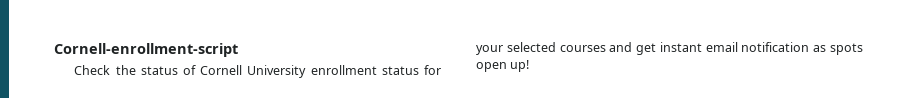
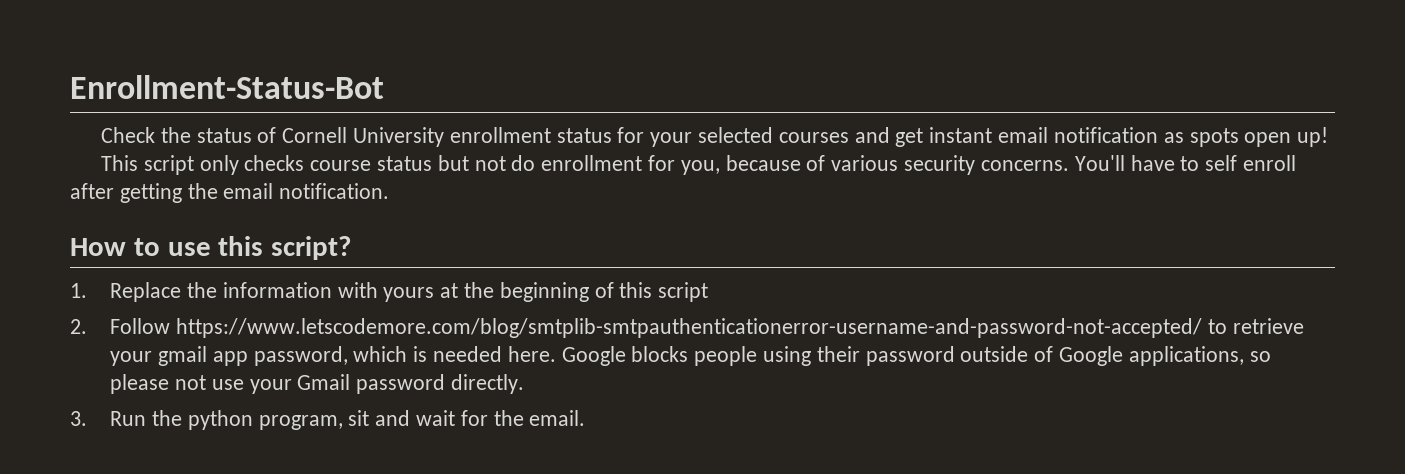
[54,43,238,57] Cornell-enrollment-script -> [70,75,384,99] Enrollment-Status-Bot
(530, 66) none -> [101,155,1296,175] [70,183,390,203] [70,236,352,260] [70,282,709,302] [70,318,1304,338] [110,346,1271,366] [110,374,524,394] [70,410,586,430] // This script only checks course status but not do enrollment for you, because of various security concerns. You'll have to self enroll after getting the email notification. // How to use this script? // 1. Replace the information with yours at the beginning of this script // 2. Follow https://www.letscodemore.com/blog/smtplib-smtpauthenticationerror-username-and-password-not-accepted/ to retrieve your gmail app password, which is needed here. Google blocks people using their password outside of Google applications, so please not use your Gmail password directly. // 3. Run the python program, sit and wait for the email.

